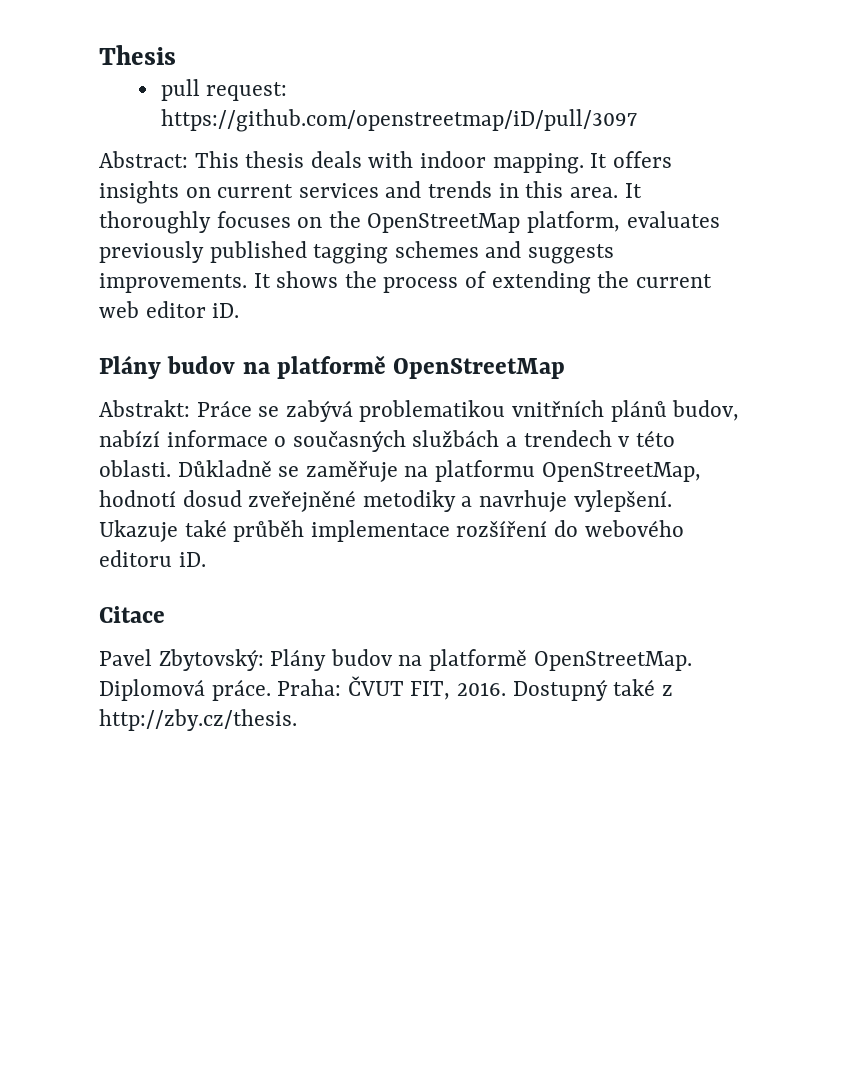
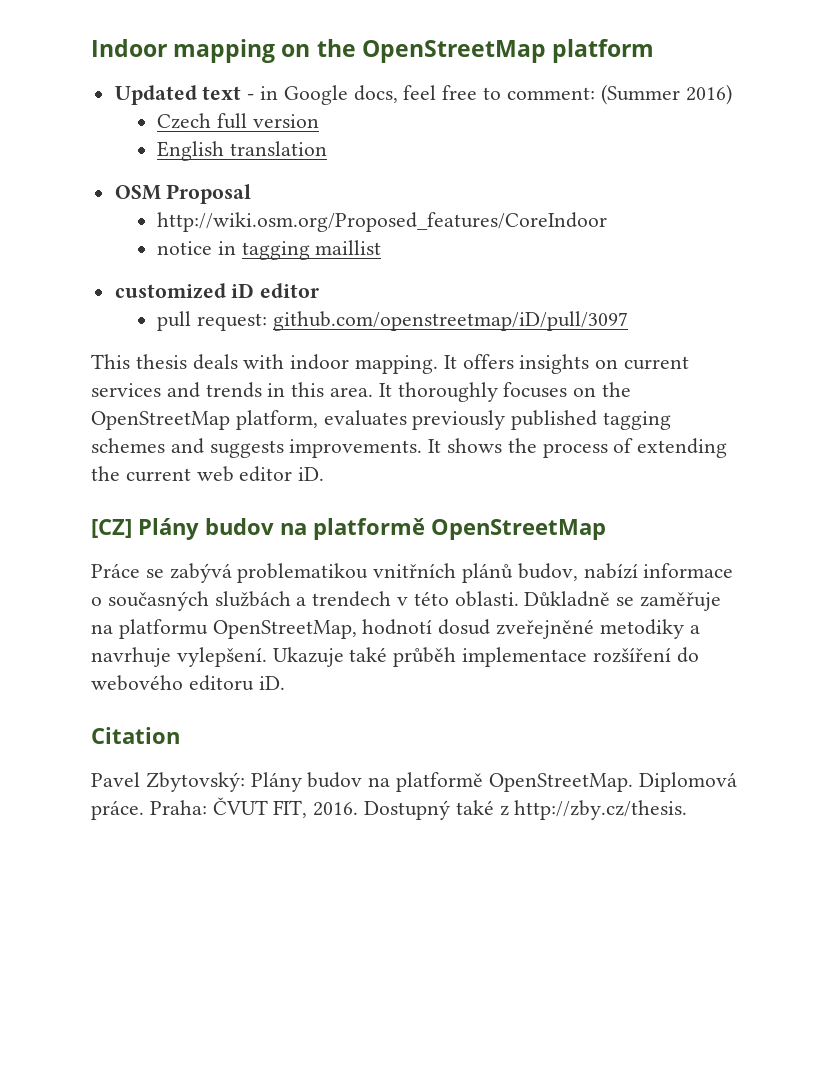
[99,45,176,65] Thesis -> [91,39,655,63] [114,84,732,105] [157,113,319,129] [157,141,327,161] [114,184,252,204] [157,212,608,232] [157,240,382,260] [114,283,320,299] Indoor mapping on the OpenStreetMap platform // Updated text - in Google docs, feel free to comment: (Summer 2016) // Czech full version // English translation // OSM Proposal // http://wiki.osm.org/Proposed_features/CoreIndoor // notice in tagging maillist // customized iD editor
[160,109,637,132] [99,151,188,168] https://github.com/openstreetmap/iD/pull/3097 // Abstract: -> [272,311,628,331] github.com/openstreetmap/iD/pull/3097 //
(240, 310) none -> [91,519,132,538] [CZ]
[99,400,190,417] Abstrakt: -> (606, 529) none
[99,606,165,623] Citace -> [91,727,180,744] Citation

